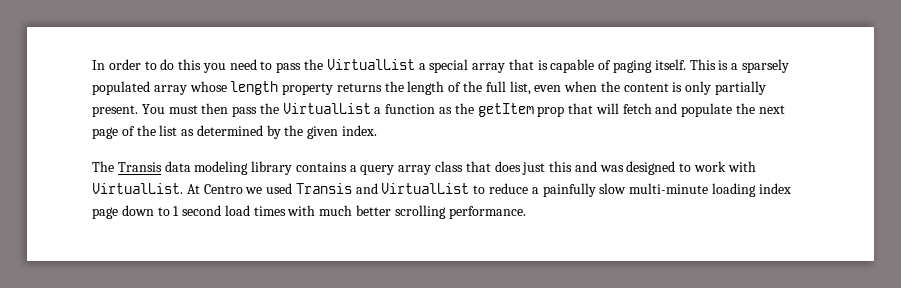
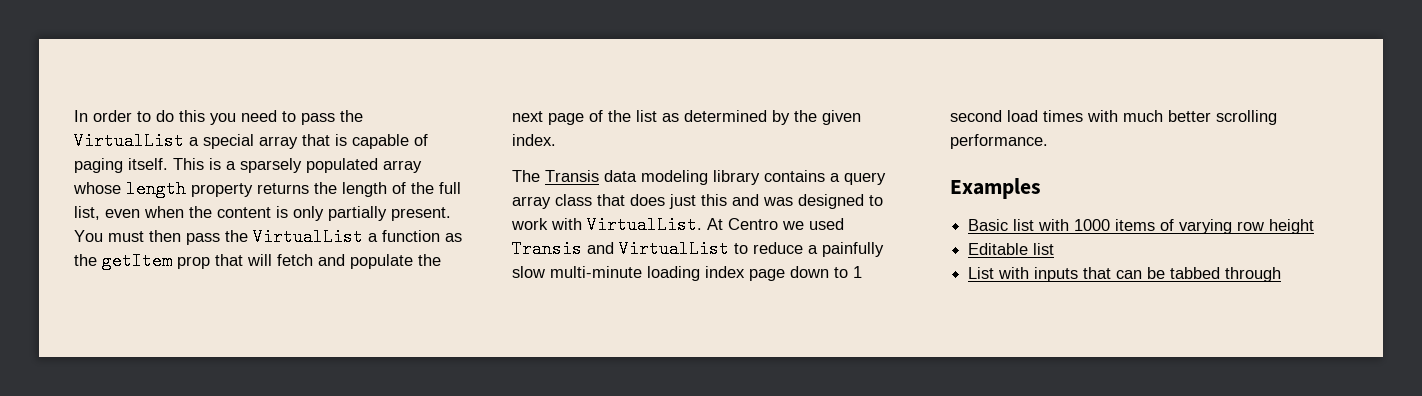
(526, 212) none -> [950,178,1041,199] [968,219,1315,234] [968,243,1055,255] [968,267,1282,282] // Examples // Basic list with 1000 items of varying row height // Editable list // List with inputs that can be tabbed through

